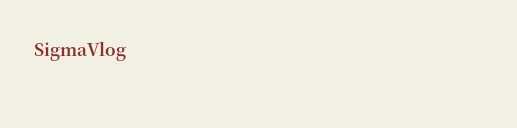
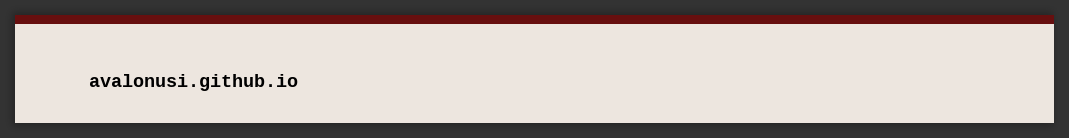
[34,41,126,61] SigmaVlog -> [89,74,298,91] avalonusi.github.io

